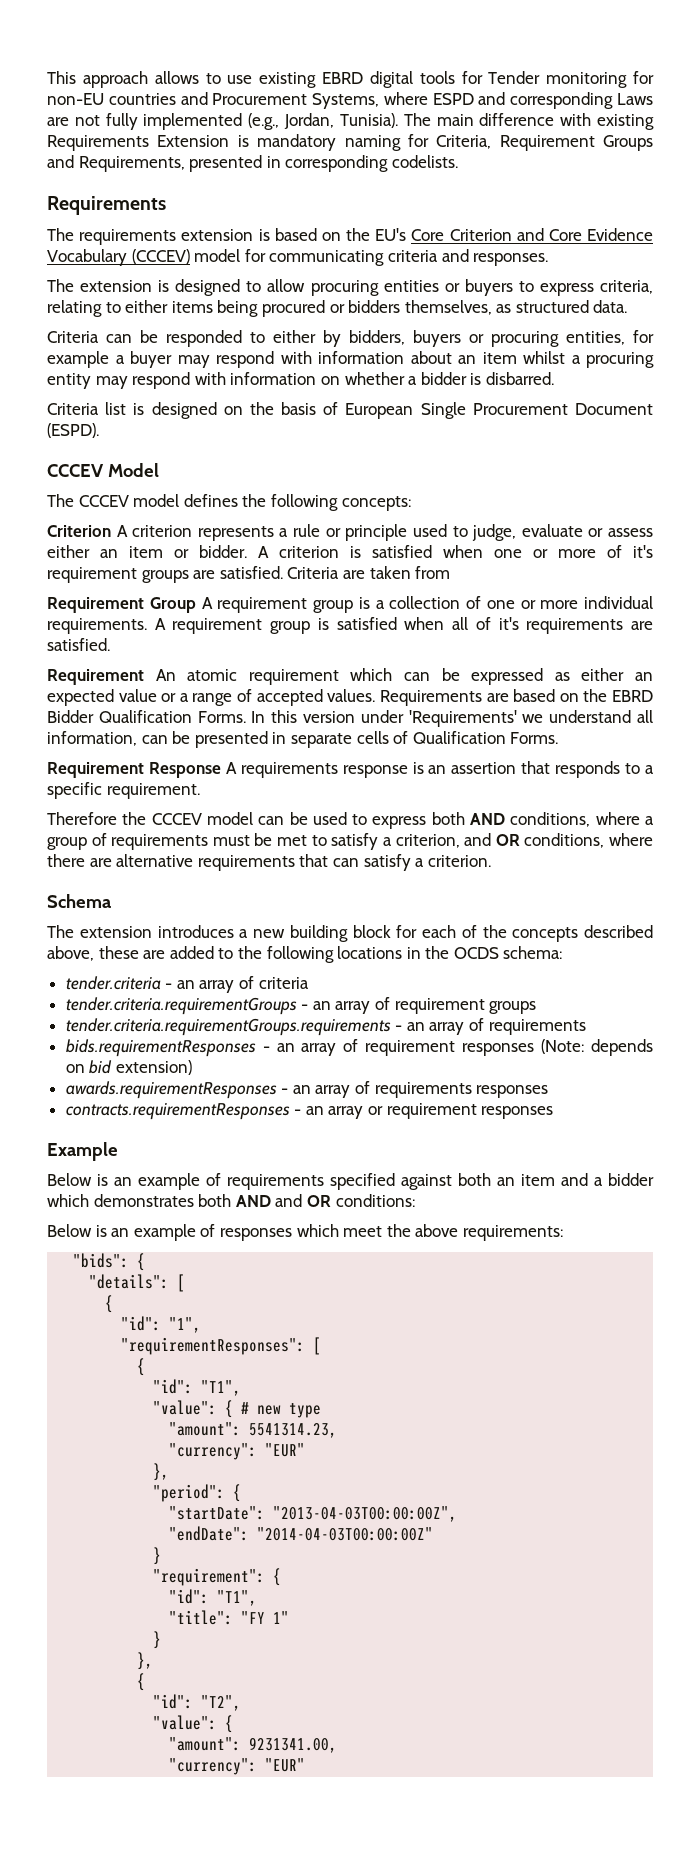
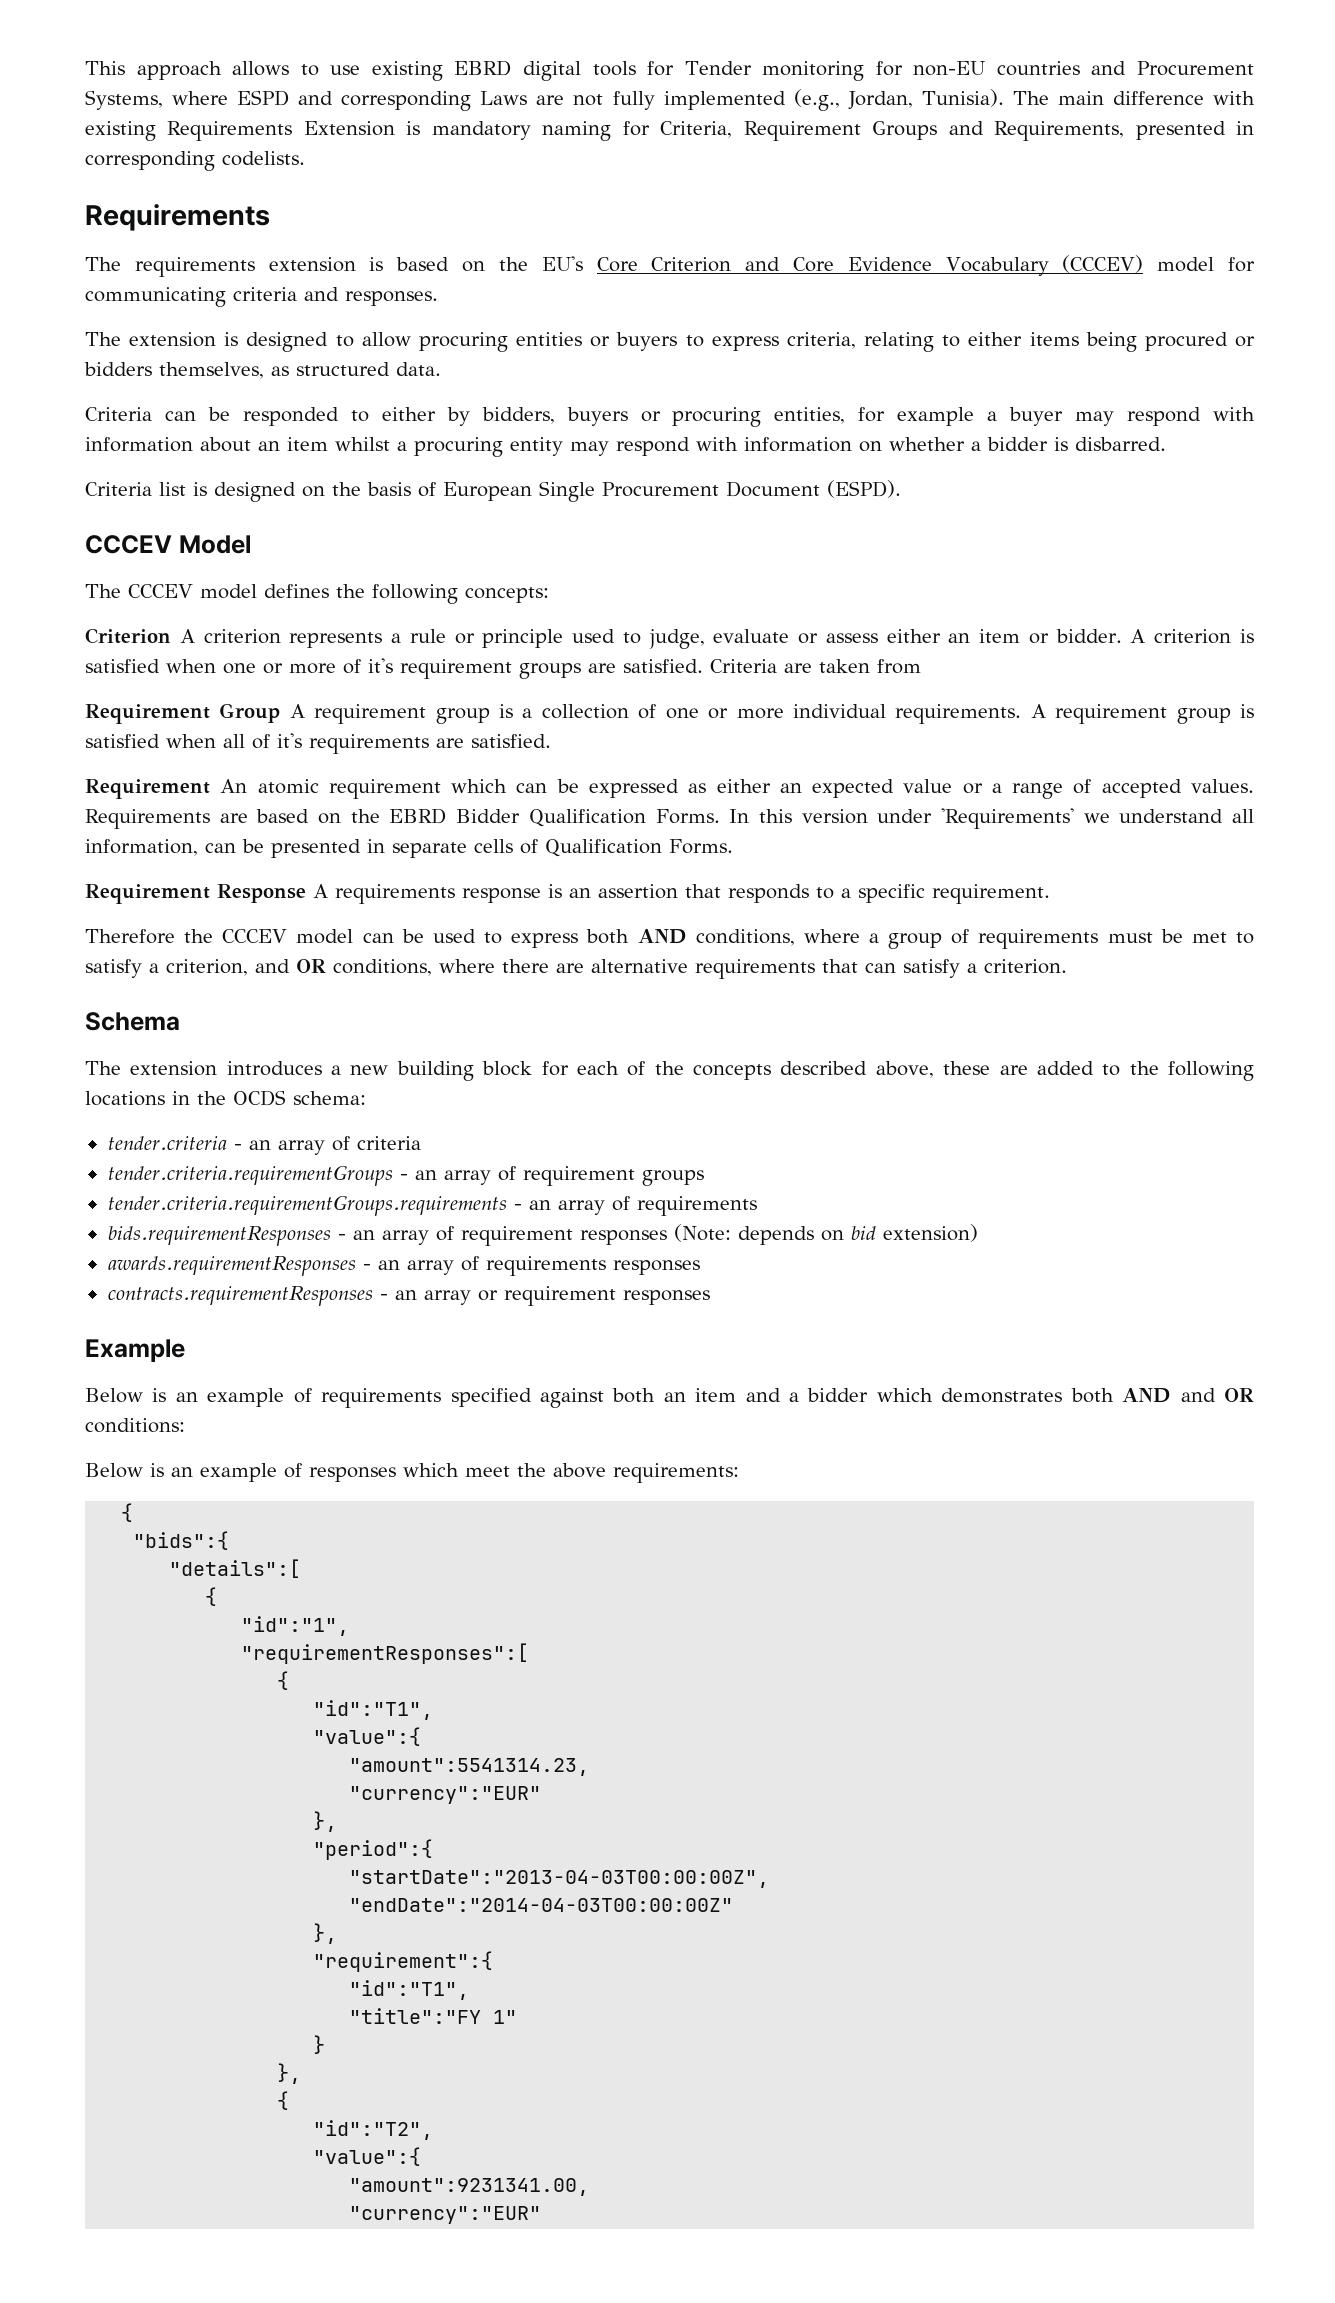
[73,1253,146,1271] [89,1274,186,1292] [105,1295,114,1313] [121,1316,202,1333] [121,1337,322,1355] [137,1358,146,1376] [153,1379,242,1396] [153,1400,322,1418] [169,1422,338,1438] [169,1443,306,1460] [153,1463,170,1481] [153,1484,242,1502] [169,1506,458,1522] [169,1526,434,1541] [153,1547,162,1565] [153,1568,282,1586] [169,1589,258,1606] [169,1610,290,1625] [153,1631,162,1649] [137,1652,154,1670] [137,1673,146,1691] [153,1694,242,1711] [153,1715,234,1733] [169,1737,338,1753] [169,1758,306,1775] "bids": { // "details": [ // { // "id": "1", // "requirementResponses": [ // { // "id": "T1", // "value": { # new type // "amount": 5541314.23, // "currency": "EUR" // }, // "period": { // "startDate": "2013-04-03T00:00:00Z", // "endDate": "2014-04-03T00:00:00Z" // } // "requirement": { // "id": "T1", // "title": "FY 1" // } // }, // { // "id": "T2", // "value": { // "amount": 9231341.00, // "currency": "EUR" -> [121,1503,134,1522] [133,1531,230,1550] [169,1559,302,1578] [205,1587,218,1606] [241,1616,350,1636] [241,1643,530,1664] [277,1671,290,1690] [313,1700,434,1720] [313,1727,422,1746] [349,1758,590,1776] [349,1786,542,1804] [313,1811,338,1832] [313,1839,434,1860] [349,1870,770,1888] [349,1898,734,1912] [313,1923,338,1944] [313,1951,494,1972] [349,1980,470,2000] [349,2008,518,2024] [313,2035,326,2054] [277,2063,302,2084] [277,2091,290,2110] [313,2120,434,2140] [313,2147,422,2166] [349,2178,590,2196] [349,2206,542,2224] { // "bids":{ // "details":[ // { // "id":"1", // "requirementResponses":[ // { // "id":"T1", // "value":{ // "amount":5541314.23, // "currency":"EUR" // }, // "period":{ // "startDate":"2013-04-03T00:00:00Z", // "endDate":"2014-04-03T00:00:00Z" // }, // "requirement":{ // "id":"T1", // "title":"FY 1" // } // }, // { // "id":"T2", // "value":{ // "amount":9231341.00, // "currency":"EUR"

